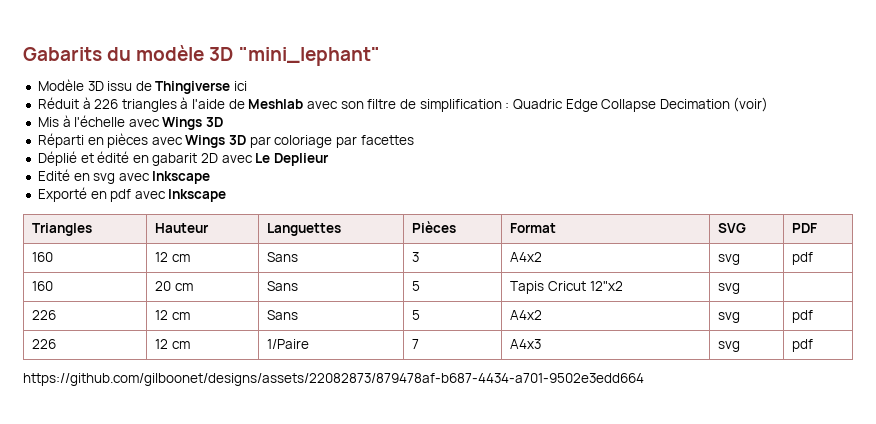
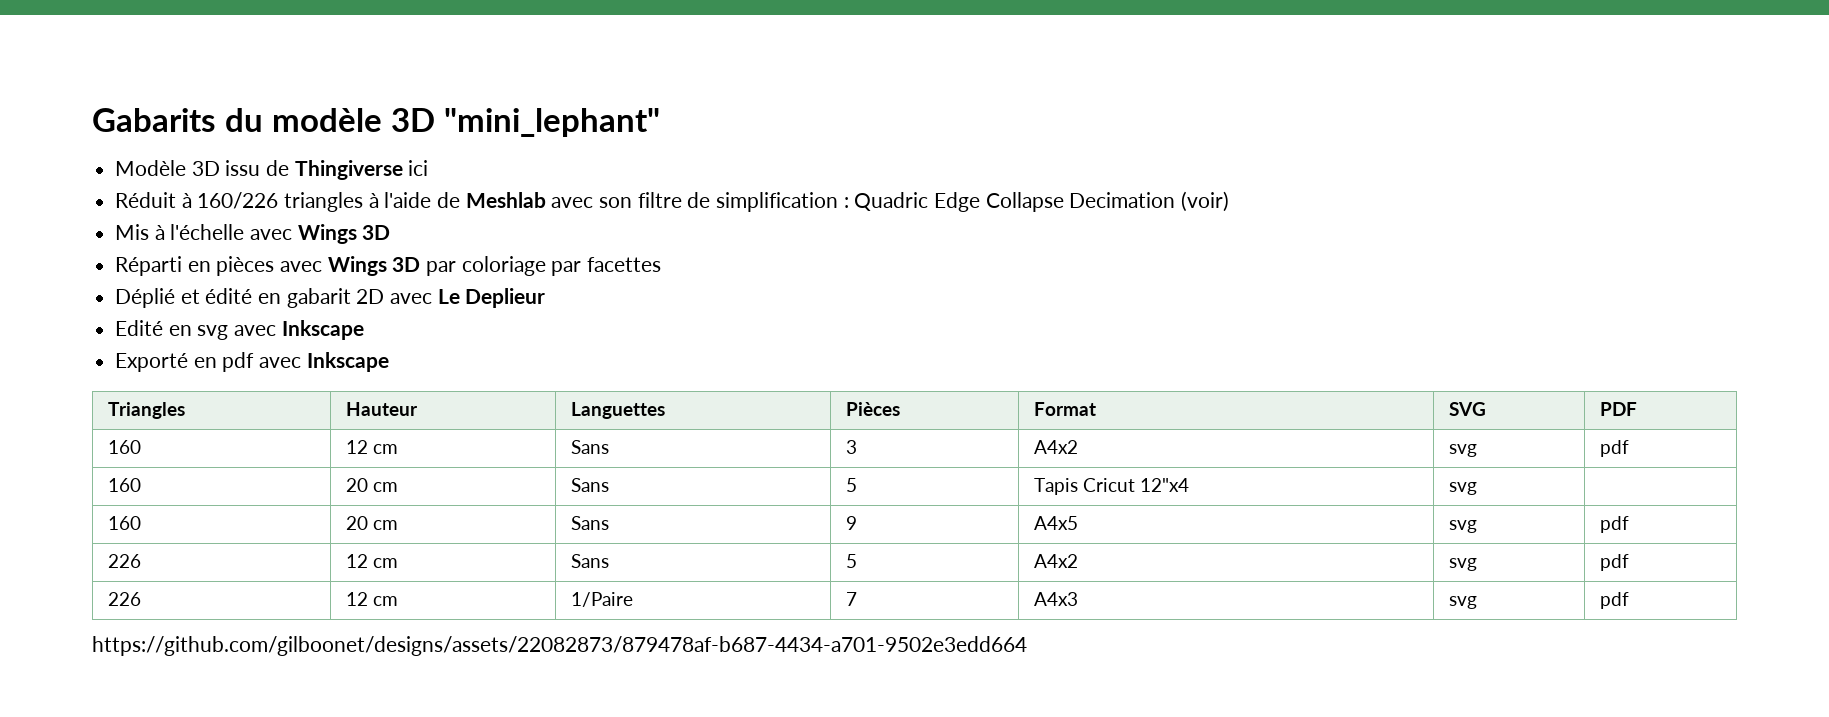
[94,99,119,109] 226 -> [197,192,279,209] 160/226
[589,281,623,291] [718,283,741,294] 12"x2 | svg | -> [1140,478,1190,492] [1448,482,1477,495] [107,516,141,530] [345,516,398,530] [570,516,609,530] [845,516,857,530] [1033,516,1078,530] [1448,520,1477,533] [1599,516,1629,533] 12"x4 | svg | // 160 | 20 cm | Sans | 9 | A4x5 | svg | pdf

